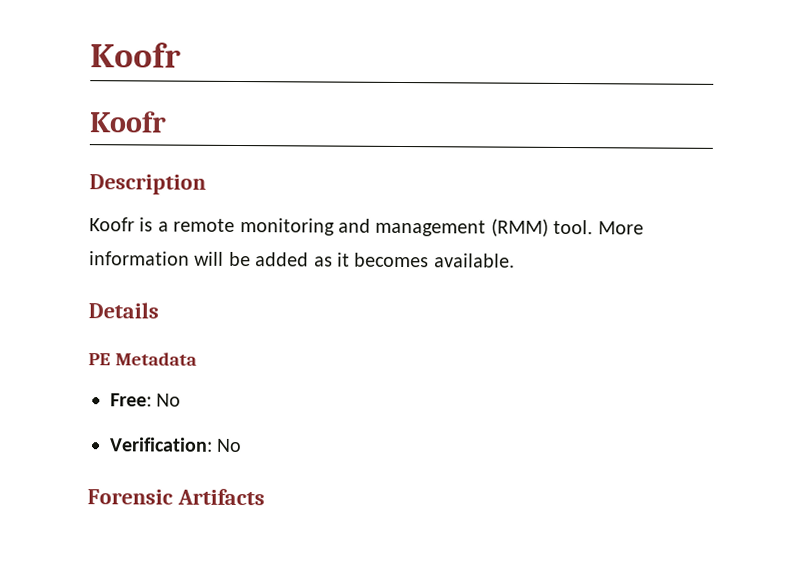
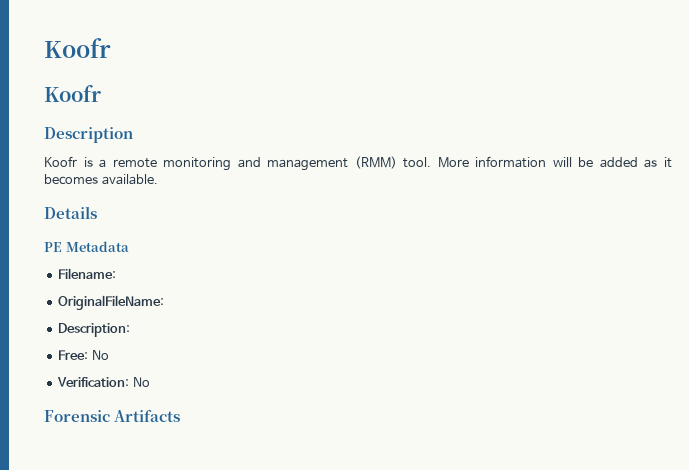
(198, 359) none -> [58,268,117,279] [58,295,165,310] [58,323,131,337] // Filename: // OriginalFileName: // Description:

